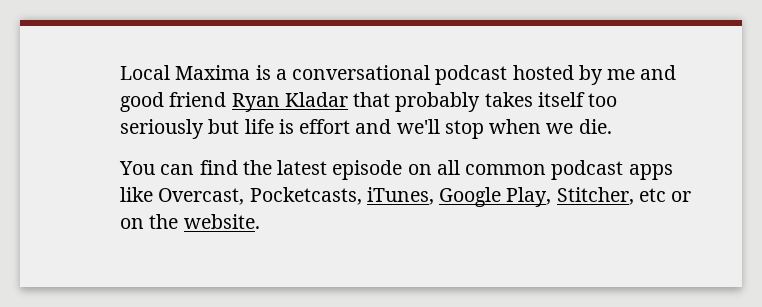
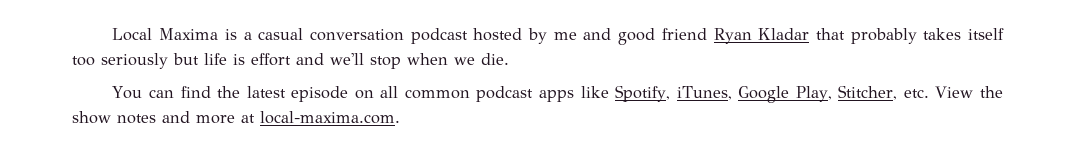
[292,65,431,80] conversational -> [258,28,404,41] casual conversation
[158,187,362,205] Overcast, Pocketcasts, -> [615,85,671,102] Spotify,
[638,188,692,202] [120,214,260,229] etc or on the website. -> [903,86,1004,98] [72,111,400,124] etc. View the show notes and more at local-maxima.com.

